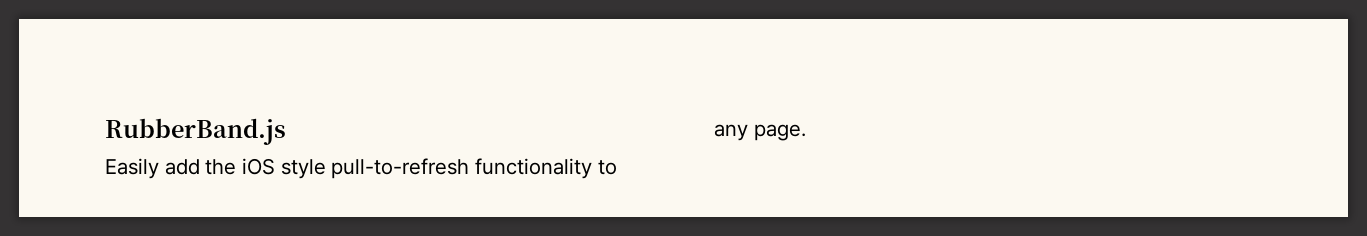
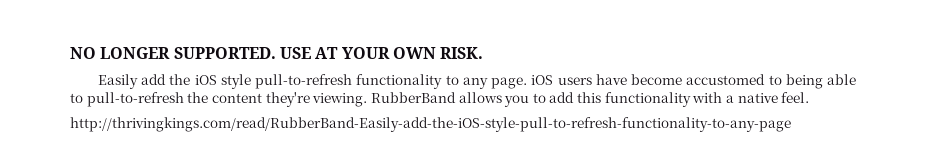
[105,118,286,145] RubberBand.js -> [70,47,484,59] NO LONGER SUPPORTED. USE AT YOUR OWN RISK.
(806, 132) none -> [531,74,856,89] [70,92,810,107] [70,117,791,132] iOS users have become accustomed to being able to pull-to-refresh the content they're viewing. RubberBand allows you to add this functionality with a native feel. // http://thrivingkings.com/read/RubberBand-Easily-add-the-iOS-style-pull-to-refresh-functionality-to-any-page

